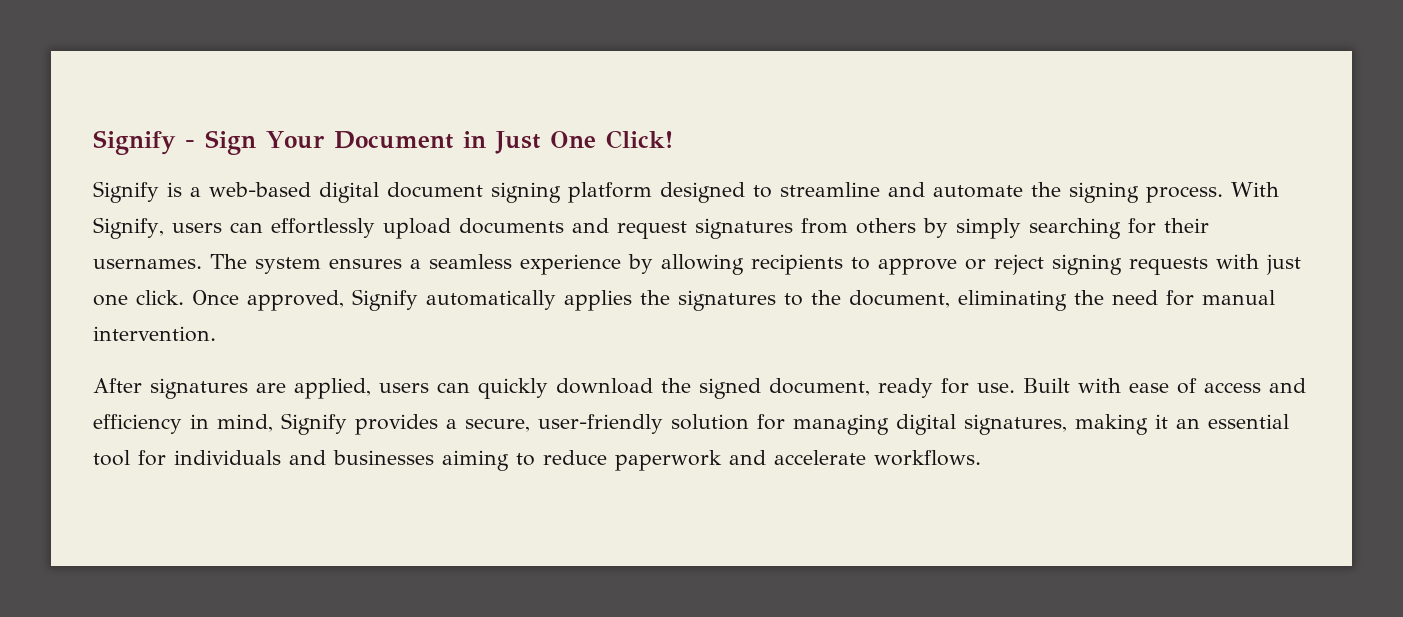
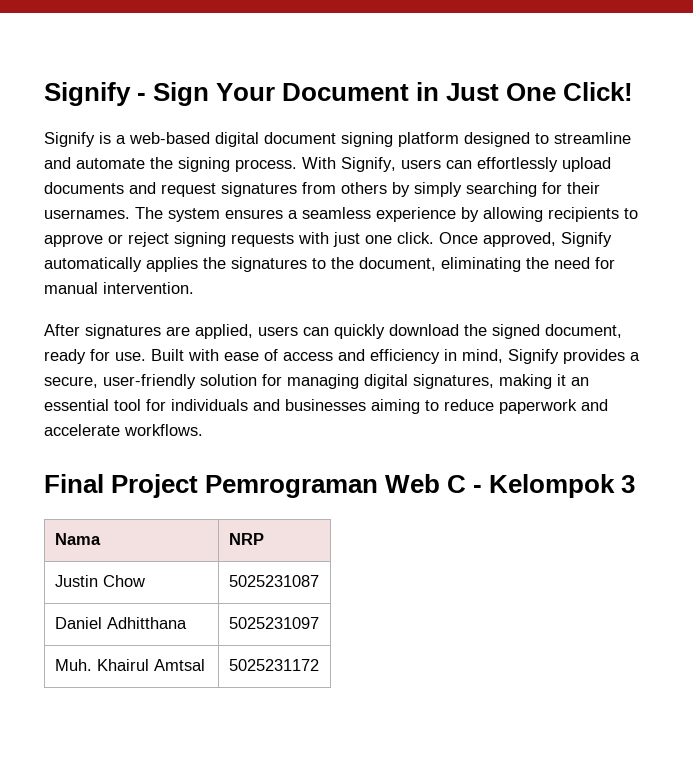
(981, 458) none -> [44,474,636,498] [54,533,101,545] [228,533,264,545] [54,575,145,587] [228,575,319,587] [54,617,187,629] [228,617,319,629] [54,659,205,671] [228,659,319,671] // Final Project Pemrograman Web C - Kelompok 3 // Nama | NRP // Justin Chow | 5025231087 // Daniel Adhitthana | 5025231097 // Muh. Khairul Amtsal | 5025231172

